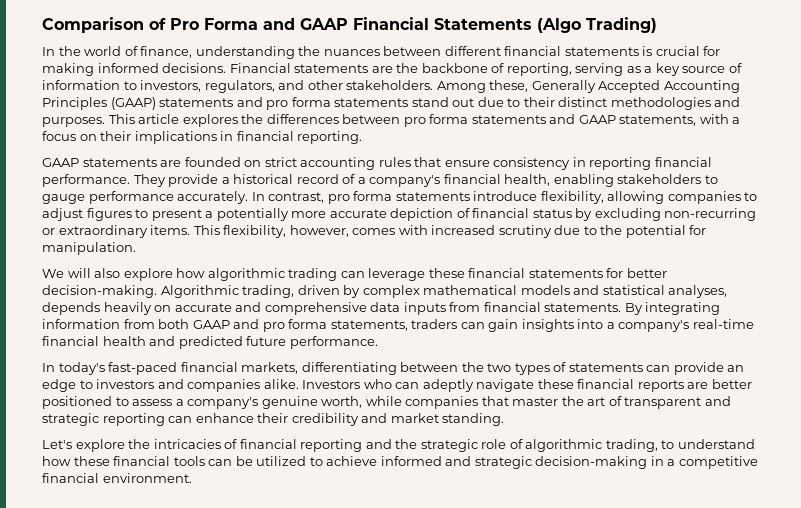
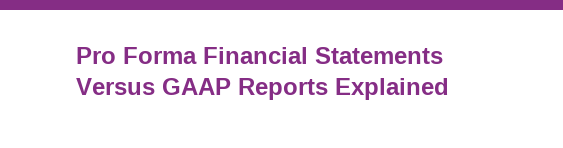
[42,17,657,33] [42,46,721,59] [42,63,742,76] [42,80,740,93] [42,97,741,110] [42,114,741,127] [42,131,363,144] [42,157,712,170] [42,174,718,187] [42,191,758,204] [42,208,757,221] [42,225,707,238] [42,242,136,255] [42,268,667,281] [42,285,728,298] [42,302,721,315] [42,319,754,332] [42,336,378,349] [42,362,745,375] [42,379,752,392] [42,396,731,409] [42,413,505,426] [42,439,755,452] [42,456,758,469] [42,473,192,483] Comparison of Pro Forma and GAAP Financial Statements (Algo Trading) // In the world of finance, understanding the nuances between different financial statements is crucial for making informed decisions. Financial statements are the backbone of reporting, serving as a key source of information to investors, regulators, and other stakeholders. Among these, Generally Accepted Accounting Principles (GAAP) statements and pro forma statements stand out due to their distinct methodologies and purposes. This article explores the differences between pro forma statements and GAAP statements, with a focus on their implications in financial reporting. // GAAP statements are founded on strict accounting rules that ensure consistency in reporting financial performance. They provide a historical record of a company's financial health, enabling stakeholders to gauge performance accurately. In contrast, pro forma statements introduce flexibility, allowing companies to adjust figures to present a potentially more accurate depiction of financial status by excluding non-recurring or extraordinary items. This flexibility, however, comes with increased scrutiny due to the potential for manipulation. // We will also explore how algorithmic trading can leverage these financial statements for better decision-making. Algorithmic trading, driven by complex mathematical models and statistical analyses, depends heavily on accurate and comprehensive data inputs from financial statements. By integrating information from both GAAP and pro forma statements, traders can gain insights into a company's real-time financial health and predicted future performance. // In today's fast-paced financial markets, differentiating between the two types of statements can provide an edge to investors and companies alike. Investors who can adeptly navigate these financial reports are better positioned to assess a company's genuine worth, while companies that master the art of transparent and strategic reporting can enhance their credibility and market standing. // Let's explore the intricacies of financial reporting and the strategic role of algorithmic trading, to understand how these financial tools can be utilized to achieve informed and strategic decision-making in a competitive financial environment. -> [76,47,443,64] [76,78,449,100] Pro Forma Financial Statements Versus GAAP Reports Explained

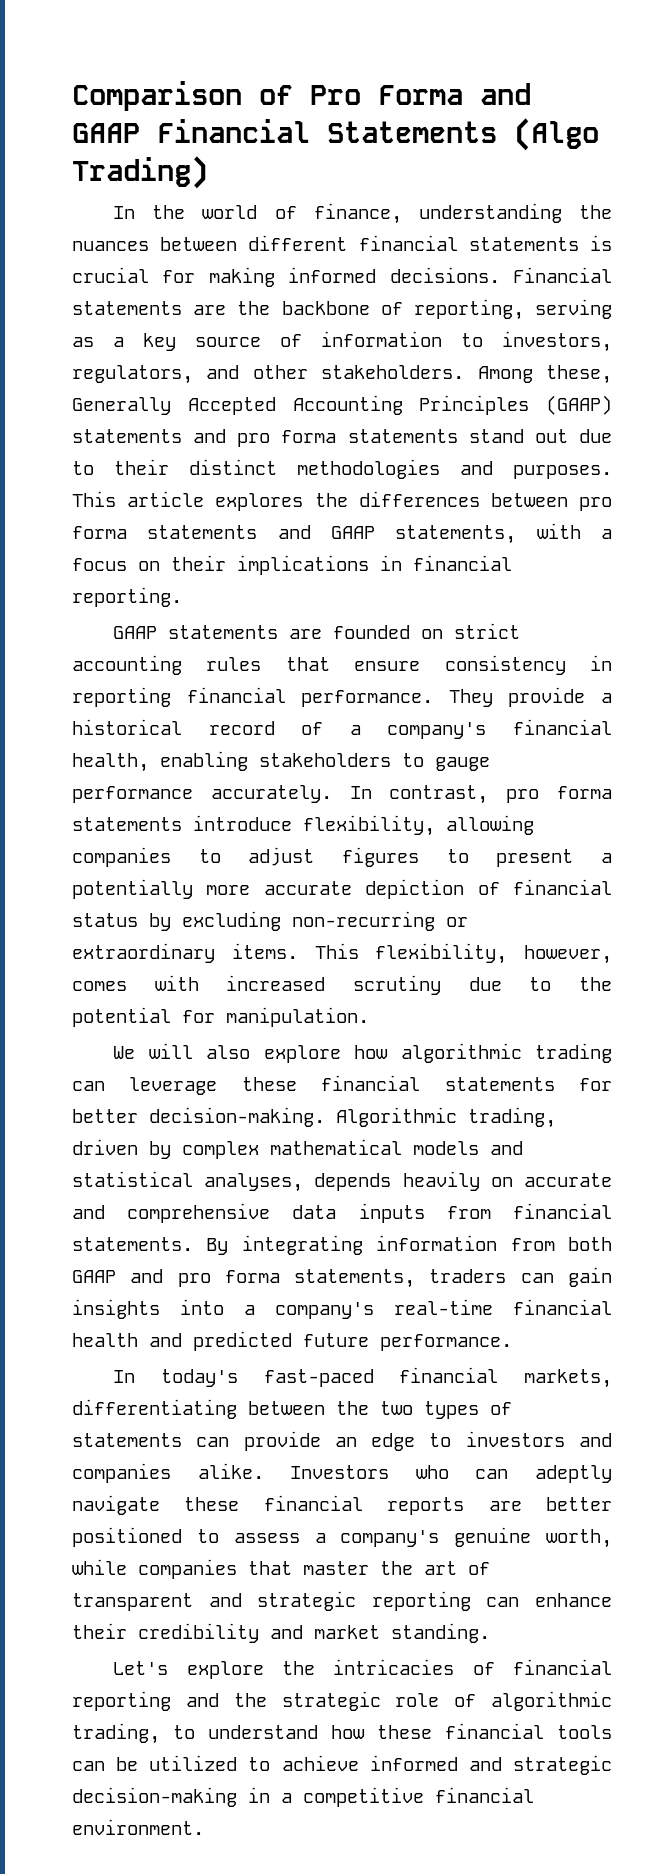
[76,47,443,64] [76,78,449,100] Pro Forma Financial Statements Versus GAAP Reports Explained -> [72,81,531,111] [72,118,599,151] [72,156,208,189] [113,203,612,224] [72,235,612,251] [72,267,612,287] [72,299,612,320] [72,331,612,352] [72,365,612,384] [72,395,612,415] [72,429,613,447] [72,459,612,479] [72,491,612,511] [72,523,612,544] [72,555,512,575] [72,587,182,607] [113,623,521,639] [72,655,612,675] [72,687,613,707] [72,719,612,739] [72,751,490,772] [72,785,612,804] [72,815,534,836] [72,847,612,867] [72,879,612,899] [72,911,468,931] [72,943,612,964] [72,975,612,995] [72,1007,369,1027] [113,1043,612,1063] [72,1075,612,1095] [72,1107,556,1128] [72,1139,523,1159] [72,1171,612,1192] [72,1203,612,1223] [72,1235,612,1255] [72,1267,612,1288] [72,1299,612,1319] [72,1331,512,1351] [113,1367,612,1388] [72,1399,512,1419] [72,1431,612,1451] [72,1463,612,1483] [72,1495,612,1515] [72,1527,612,1548] [72,1559,490,1579] [72,1591,612,1611] [72,1623,490,1643] [113,1659,612,1679] [72,1691,612,1711] [72,1723,612,1744] [72,1755,612,1775] [72,1787,534,1807] [72,1819,204,1835] Comparison of Pro Forma and GAAP Financial Statements (Algo Trading) // In the world of finance, understanding the nuances between different financial statements is crucial for making informed decisions. Financial statements are the backbone of reporting, serving as a key source of information to investors, regulators, and other stakeholders. Among these, Generally Accepted Accounting Principles (GAAP) statements and pro forma statements stand out due to their distinct methodologies and purposes. This article explores the differences between pro forma statements and GAAP statements, with a focus on their implications in financial reporting. // GAAP statements are founded on strict accounting rules that ensure consistency in reporting financial performance. They provide a historical record of a company's financial health, enabling stakeholders to gauge performance accurately. In contrast, pro forma statements introduce flexibility, allowing companies to adjust figures to present a potentially more accurate depiction of financial status by excluding non-recurring or extraordinary items. This flexibility, however, comes with increased scrutiny due to the potential for manipulation. // We will also explore how algorithmic trading can leverage these financial statements for better decision-making. Algorithmic trading, driven by complex mathematical models and statistical analyses, depends heavily on accurate and comprehensive data inputs from financial statements. By integrating information from both GAAP and pro forma statements, traders can gain insights into a company's real-time financial health and predicted future performance. // In today's fast-paced financial markets, differentiating between the two types of statements can provide an edge to investors and companies alike. Investors who can adeptly navigate these financial reports are better positioned to assess a company's genuine worth, while companies that master the art of transparent and strategic reporting can enhance their credibility and market standing. // Let's explore the intricacies of financial reporting and the strategic role of algorithmic trading, to understand how these financial tools can be utilized to achieve informed and strategic decision-making in a competitive financial environment.

